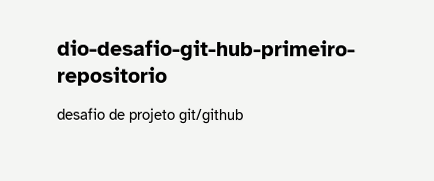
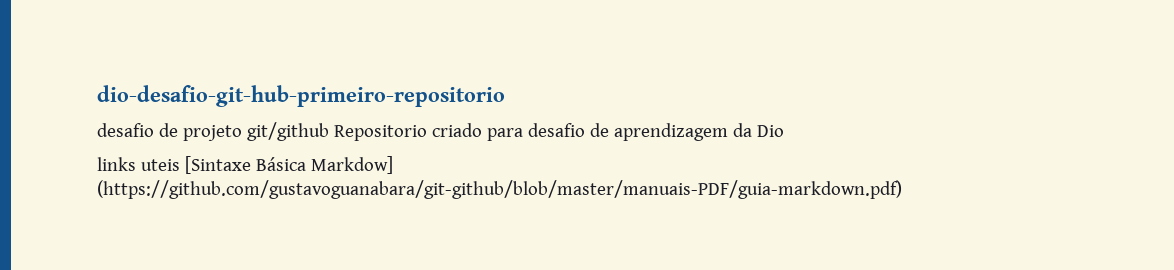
(243, 116) none -> [333,123,784,141] [97,156,393,174] [97,180,902,199] Repositorio criado para desafio de aprendizagem da Dio // links uteis [Sintaxe Básica Markdow] (https://github.com/gustavoguanabara/git-github/blob/master/manuais-PDF/guia-markdown.pdf)

